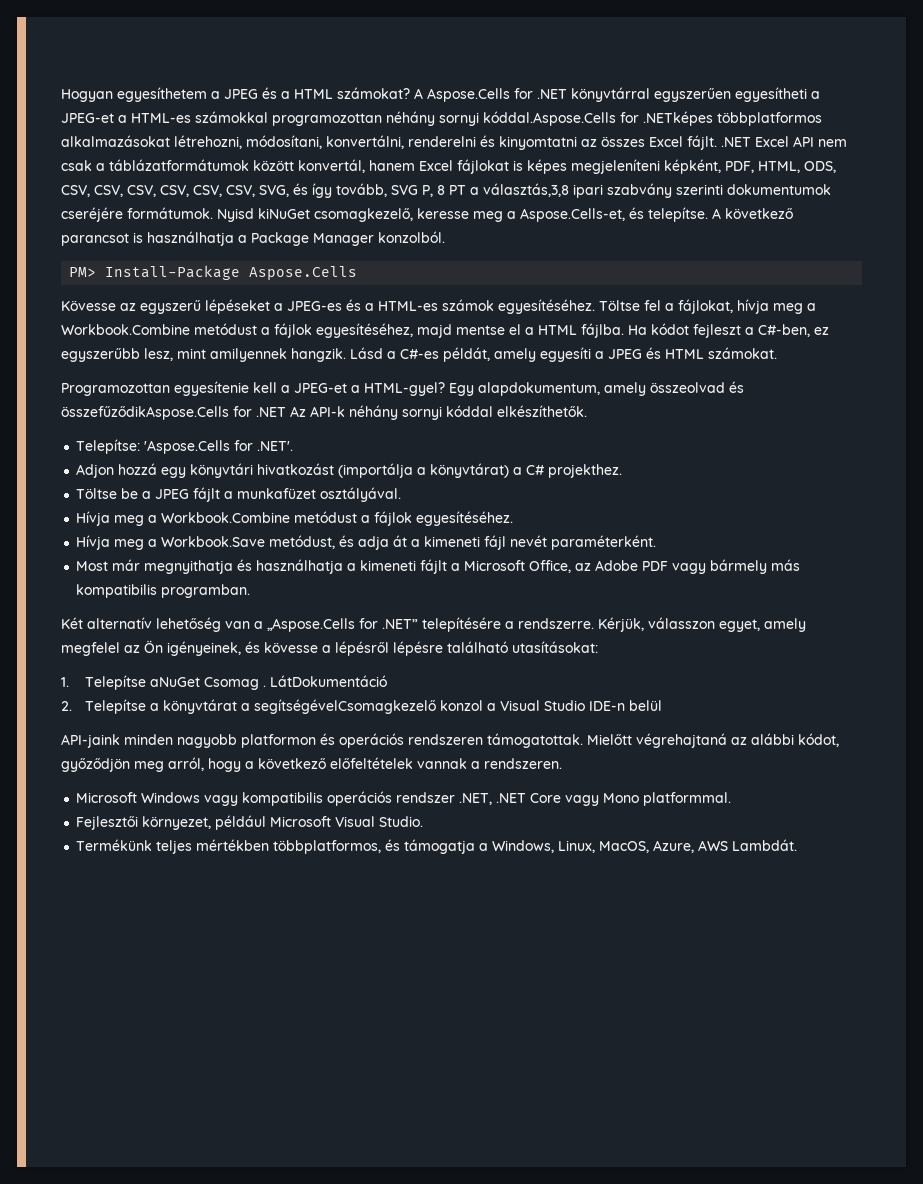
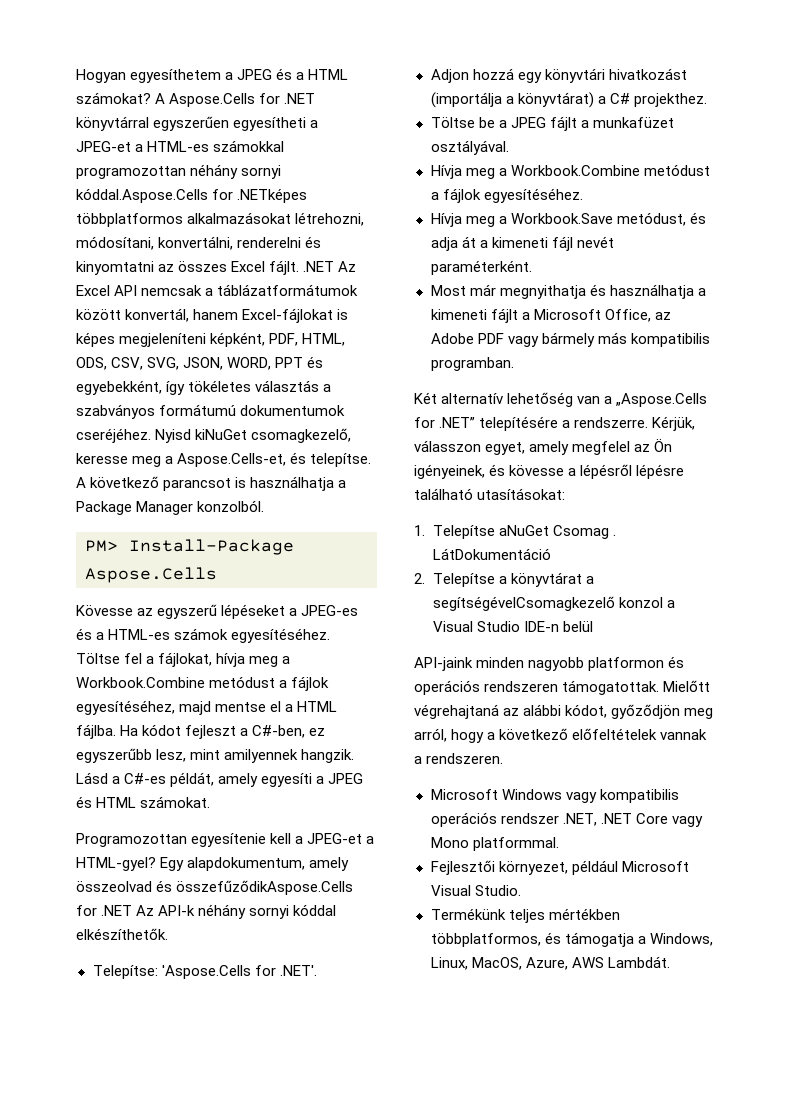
(751, 142) none -> [338,261,357,272] Az
[818,139,847,147] [61,160,92,171] nem csak -> [141,285,203,296] nemcsak
[419,159,509,174] Excel fájlokat -> [242,308,334,323] Excel-fájlokat
[94,183,831,198] [61,207,213,222] CSV, CSV, CSV, CSV, CSV, SVG, és így tovább, SVG P, 8 PT a választás,3,8 ipari szabvány szerinti dokumentumok cseréjére formátumok. -> [147,356,324,370] [76,380,332,395] [76,404,346,419] [76,428,151,443] SVG, JSON, WORD, PPT és egyebekként, így tökéletes választás a szabványos formátumú dokumentumok cseréjéhez.

